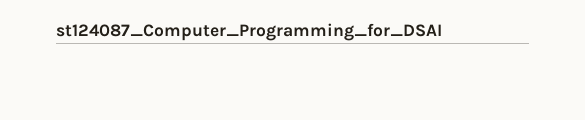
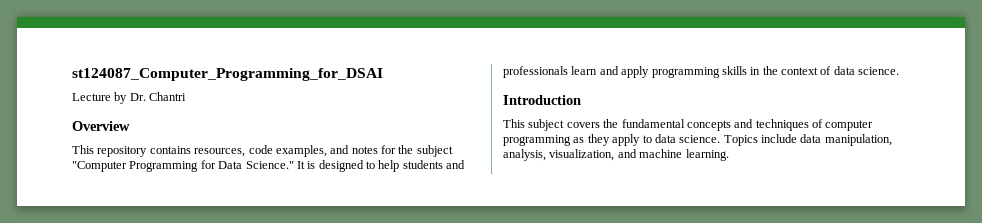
(442, 32) none -> [72,92,187,104] [72,121,130,131] [72,145,453,157] [72,160,466,172] [503,66,900,78] [503,95,581,105] [503,119,874,131] [503,134,892,146] [503,149,729,161] // Lecture by Dr. Chantri // Overview // This repository contains resources, code examples, and notes for the subject "Computer Programming for Data Science." It is designed to help students and professionals learn and apply programming skills in the context of data science. // Introduction // This subject covers the fundamental concepts and techniques of computer programming as they apply to data science. Topics include data manipulation, analysis, visualization, and machine learning.

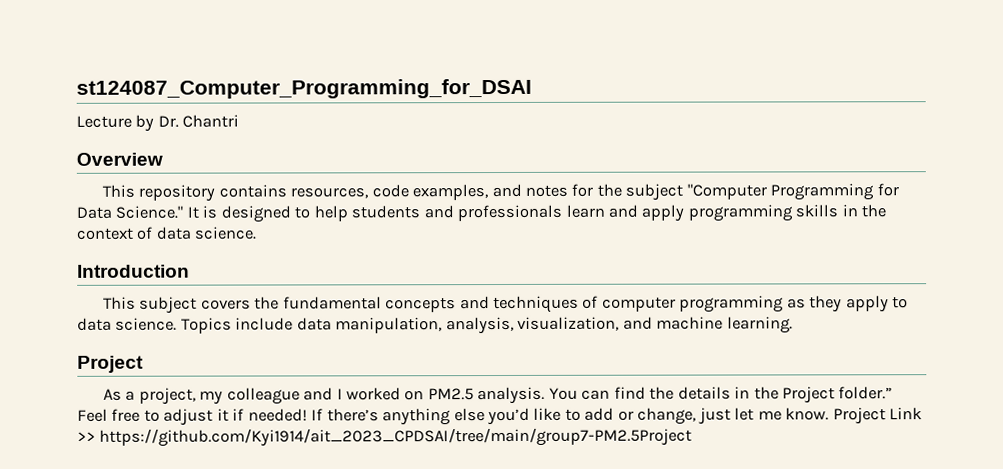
(729, 155) none -> [77,355,144,373] [102,386,894,405] [77,407,923,426] [77,427,693,447] // Project // As a project, my colleague and I worked on PM2.5 analysis. You can find the details in the Project folder.” Feel free to adjust it if needed! If there’s anything else you’d like to add or change, just let me know. Project Link >> https://github.com/Kyi1914/ait_2023_CPDSAI/tree/main/group7-PM2.5Project

